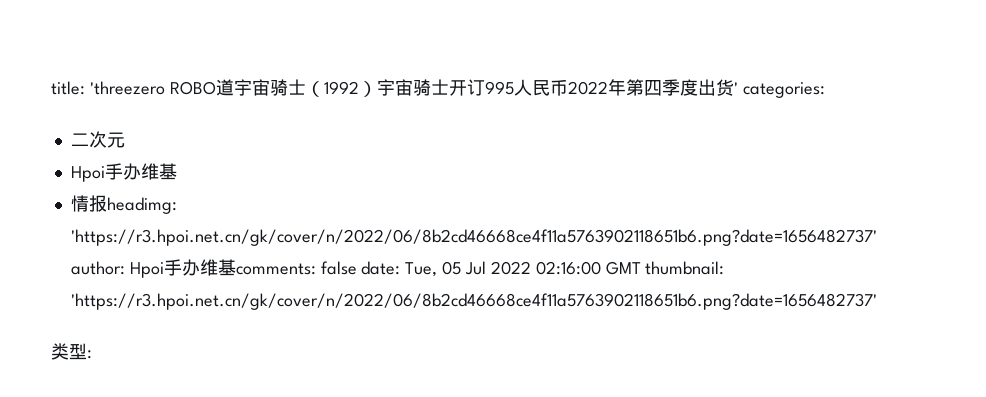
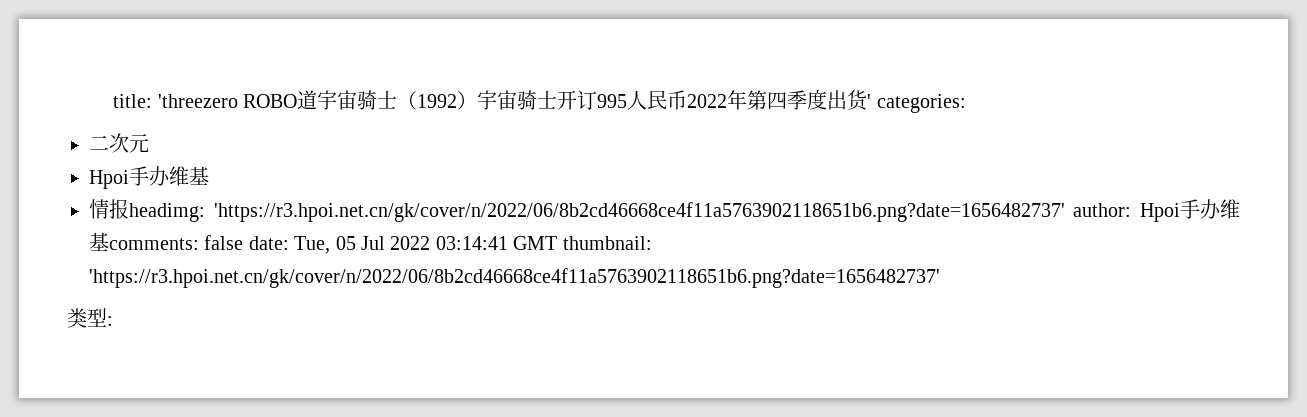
[535,261,601,275] 02:16:00 -> [435,236,508,250] 03:14:41

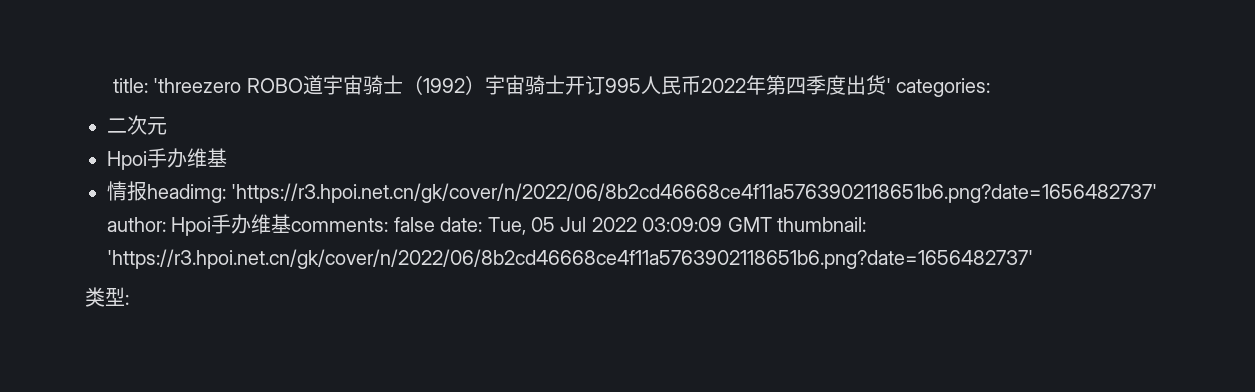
[435,236,508,250] 03:14:41 -> [642,217,723,232] 03:09:09

